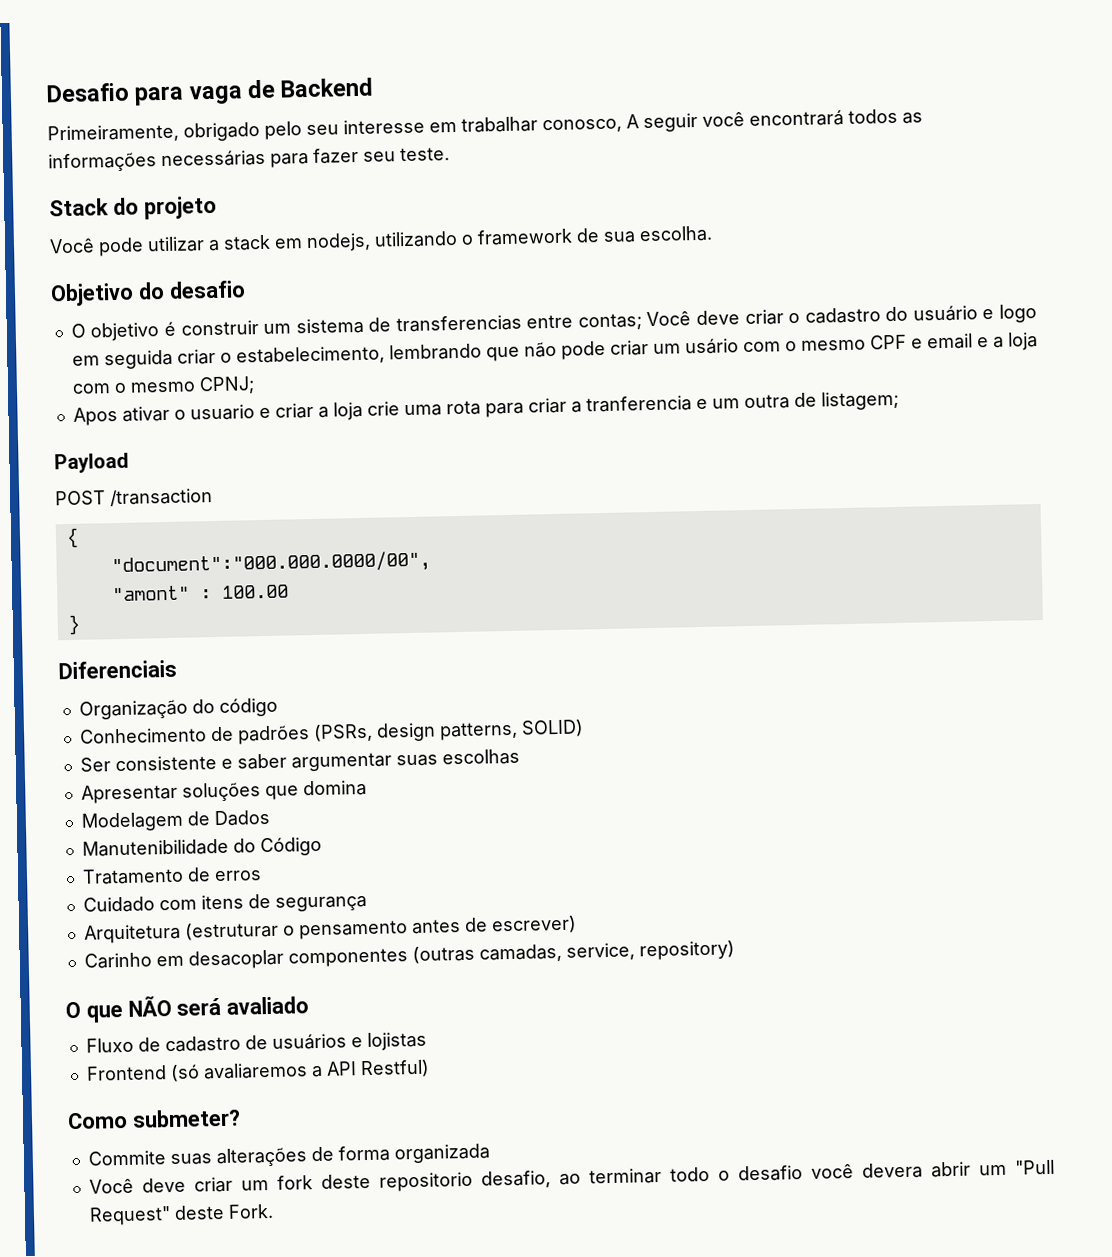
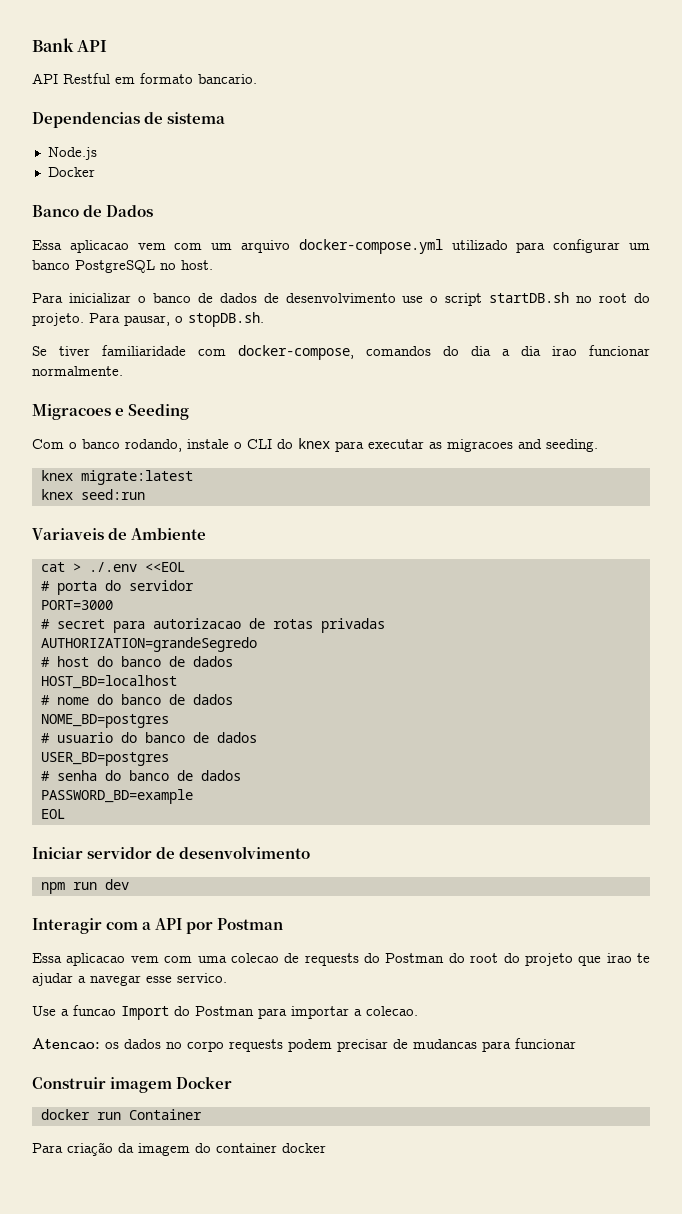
[46,77,374,106] [47,108,923,144] [48,147,450,173] [49,195,217,220] [49,225,713,257] [50,280,246,307] [70,304,1038,342] [71,332,1038,370] [71,376,255,395] [72,390,899,426] [54,452,129,474] [55,488,213,507] [65,527,79,549] [110,550,431,578] [111,584,289,602] [67,614,81,636] [58,659,177,680] [78,697,278,720] [78,719,584,745] [79,748,520,772] [80,779,367,804] [80,809,270,832] [81,836,322,857] [81,867,262,885] [82,893,367,913] [83,915,577,944] [83,940,735,970] [65,994,310,1023] [85,1031,427,1053] [85,1059,430,1083] [67,1108,241,1130] [87,1143,490,1168] [88,1159,1055,1194] [88,1203,274,1226] Desafio para vaga de Backend // Primeiramente, obrigado pelo seu interesse em trabalhar conosco, A seguir você encontrará todos as informações necessárias para fazer seu teste. // Stack do projeto // Você pode utilizar a stack em nodejs, utilizando o framework de sua escolha. // Objetivo do desafio // O objetivo é construir um sistema de transferencias entre contas; Você deve criar o cadastro do usuário e logo em seguida criar o estabelecimento, lembrando que não pode criar um usário com o mesmo CPF e email e a loja com o mesmo CPNJ; // Apos ativar o usuario e criar a loja crie uma rota para criar a tranferencia e um outra de listagem; // Payload // POST /transaction // { // "document":"000.000.0000/00", // "amont" : 100.00 // } // Diferenciais // Organização do código // Conhecimento de padrões (PSRs, design patterns, SOLID) // Ser consistente e saber argumentar suas escolhas // Apresentar soluções que domina // Modelagem de Dados // Manutenibilidade do Código // Tratamento de erros // Cuidado com itens de segurança // Arquitetura (estruturar o pensamento antes de escrever) // Carinho em desacoplar componentes (outras camadas, service, repository) // O que NÃO será avaliado // Fluxo de cadastro de usuários e lojistas // Frontend (só avaliaremos a API Restful) // Como submeter? // Commite suas alterações de forma organizada // Você deve criar um fork deste repositorio desafio, ao terminar todo o desafio você devera abrir um "Pull Request" deste Fork. -> [32,38,108,52] [32,73,257,84] [32,112,226,128] [47,147,97,160] [47,167,95,177] [32,205,154,217] [32,239,650,254] [32,260,213,273] [32,292,651,306] [32,312,264,327] [32,345,650,360] [32,366,123,376] [32,404,190,420] [32,438,598,452] [40,470,193,485] [40,489,145,500] [32,528,207,540] [40,562,185,572] [40,580,194,595] [40,600,113,610] [40,618,385,633] [40,637,257,652] [40,656,233,667] [40,675,177,689] [40,694,233,705] [40,714,169,728] [40,732,257,743] [40,752,169,766] [40,770,241,781] [40,789,193,804] [40,809,65,819] [32,846,311,859] [40,879,129,894] [32,918,284,934] [32,953,650,966] [32,973,227,986] [32,1005,418,1020] [32,1038,576,1052] [32,1076,233,1093] [40,1109,202,1120] [32,1142,326,1156] Bank API // API Restful em formato bancario. // Dependencias de sistema // Node.js // Docker // Banco de Dados // Essa aplicacao vem com um arquivo docker-compose.yml utilizado para configurar um banco PostgreSQL no host. // Para inicializar o banco de dados de desenvolvimento use o script startDB.sh no root do projeto. Para pausar, o stopDB.sh. // Se tiver familiaridade com docker-compose, comandos do dia a dia irao funcionar normalmente. // Migracoes e Seeding // Com o banco rodando, instale o CLI do knex para executar as migracoes and seeding. // knex migrate:latest // knex seed:run // Variaveis de Ambiente // cat > ./.env <<EOL // # porta do servidor // PORT=3000 // # secret para autorizacao de rotas privadas // AUTHORIZATION=grandeSegredo // # host do banco de dados // HOST_BD=localhost // # nome do banco de dados // NOME_BD=postgres // # usuario do banco de dados // USER_BD=postgres // # senha do banco de dados // PASSWORD_BD=example // EOL // Iniciar servidor de desenvolvimento // npm run dev // Interagir com a API por Postman // Essa aplicacao vem com uma colecao de requests do Postman do root do projeto que irao te ajudar a navegar esse servico. // Use a funcao Import do Postman para importar a colecao. // Atencao: os dados no corpo requests podem precisar de mudancas para funcionar // Construir imagem Docker // docker run Container // Para criação da imagem do container docker

